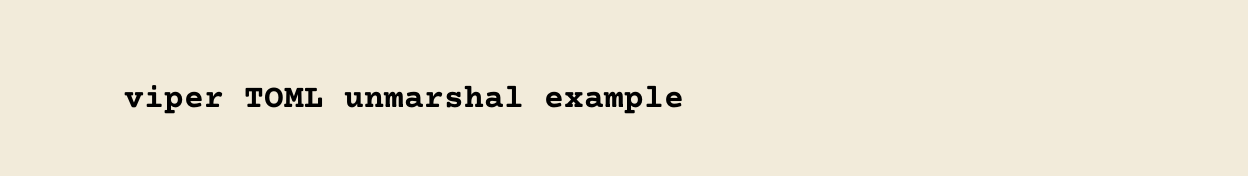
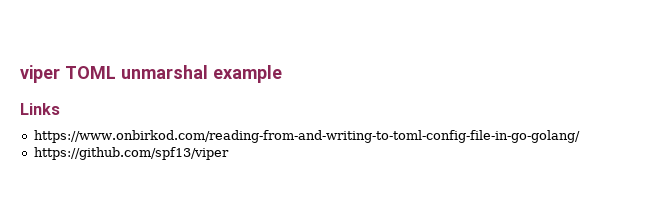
(684, 99) none -> [20,103,60,115] [33,130,580,143] [33,147,229,160] // Links // https://www.onbirkod.com/reading-from-and-writing-to-toml-config-file-in-go-golang/ // https://github.com/spf13/viper

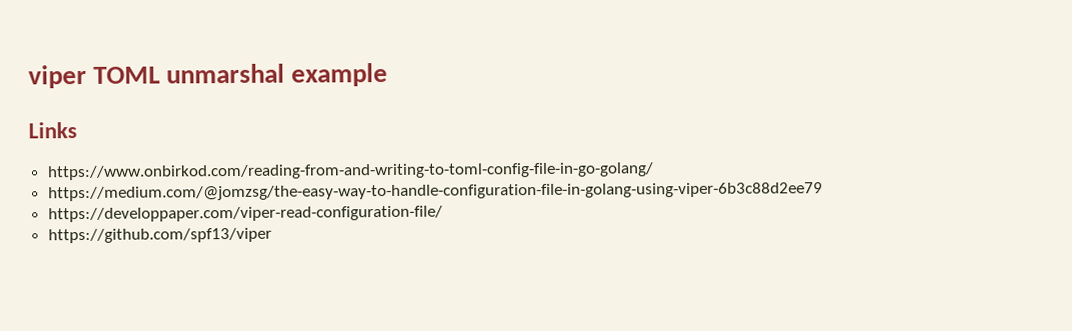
(580, 136) none -> [47,182,823,202] [47,205,443,223] // https://medium.com/@jomzsg/the-easy-way-to-handle-configuration-file-in-golang-using-viper-6b3c88d2ee79 // https://developpaper.com/viper-read-configuration-file/

